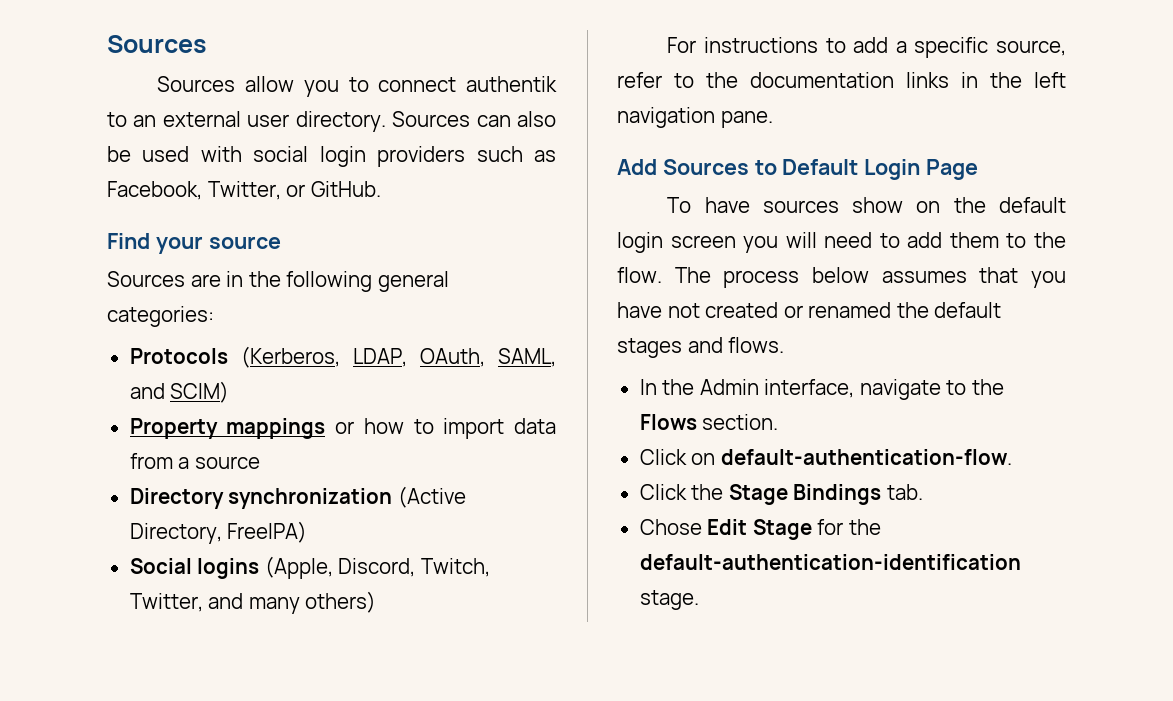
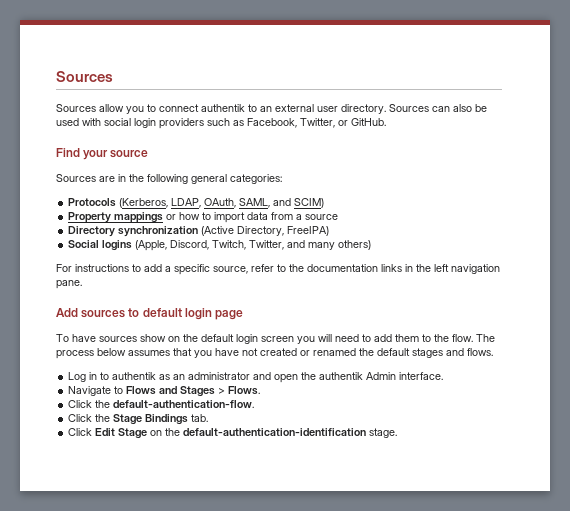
[662,159,979,180] Sources to Default Login Page -> [81,308,244,320] sources to default login page
[639,379,1004,400] [639,414,779,430] [639,449,716,465] In the Admin interface, navigate to the Flows section. // Click on -> [68,372,444,383] [68,386,261,397] [68,400,111,408] Log in to authentik as an administrator and open the authentik Admin interface. // Navigate to Flows and Stages > Flows. // Click the
[639,519,702,535] Chose -> [68,428,93,436] Click
[817,519,844,535] for -> [150,430,163,436] on

